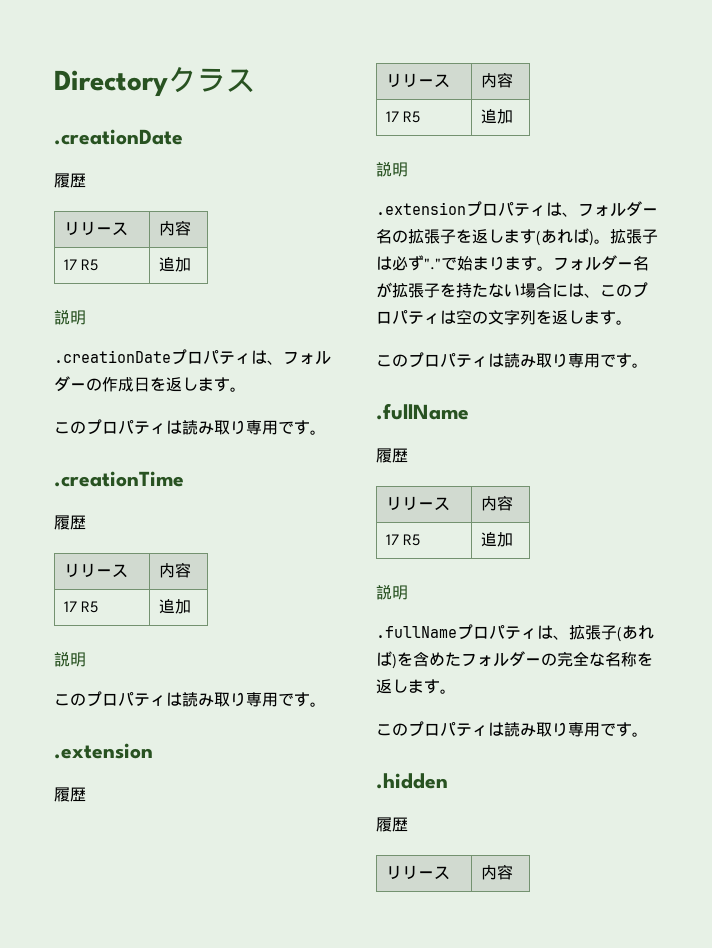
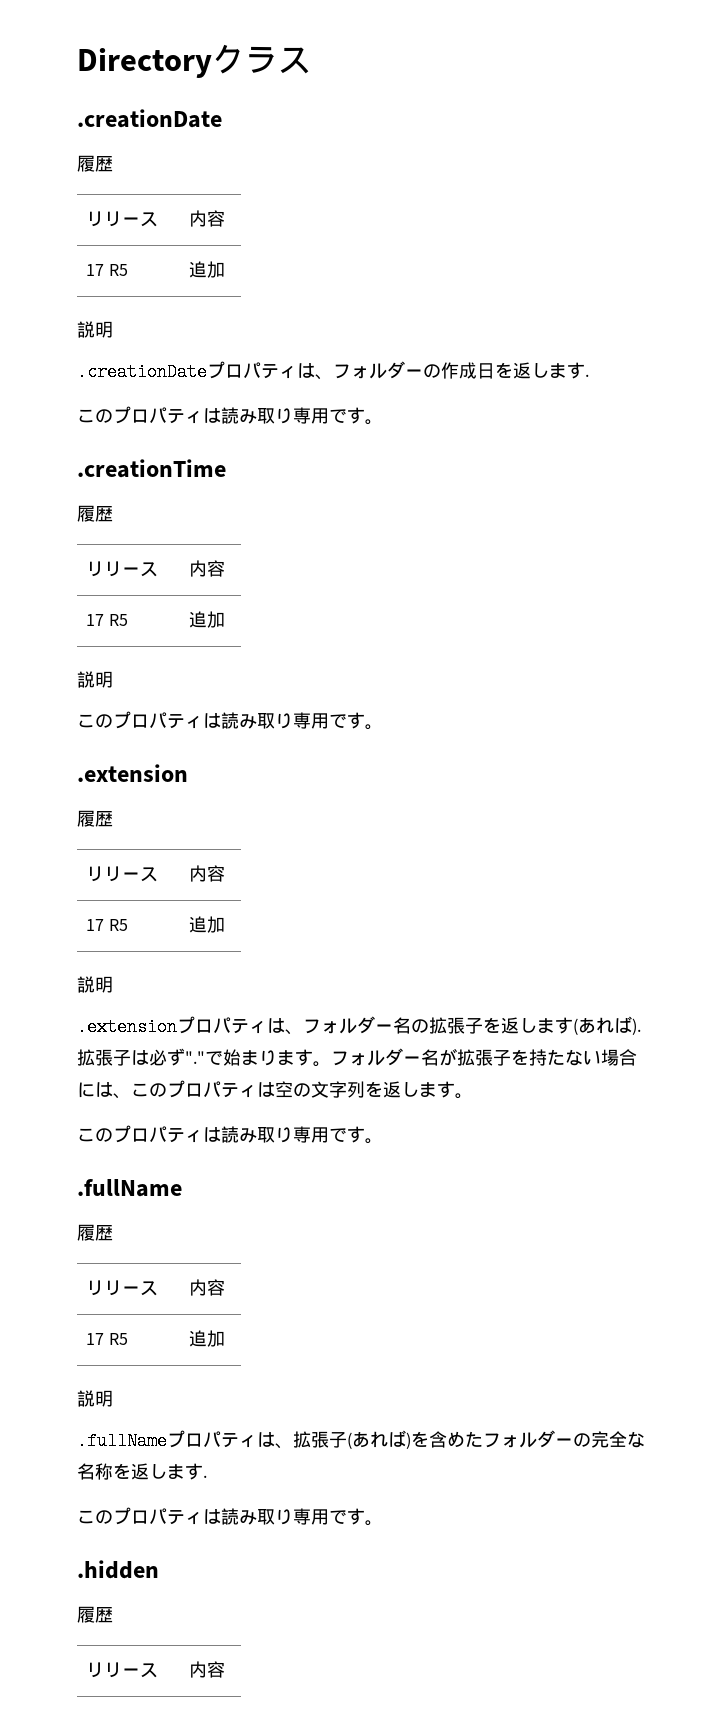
[230,387,246,392] 。 -> [585,374,589,377] .
[589,230,610,246] )。 -> [632,1018,641,1035] ).
[440,689,456,694] 。 -> [203,1475,207,1478] .

